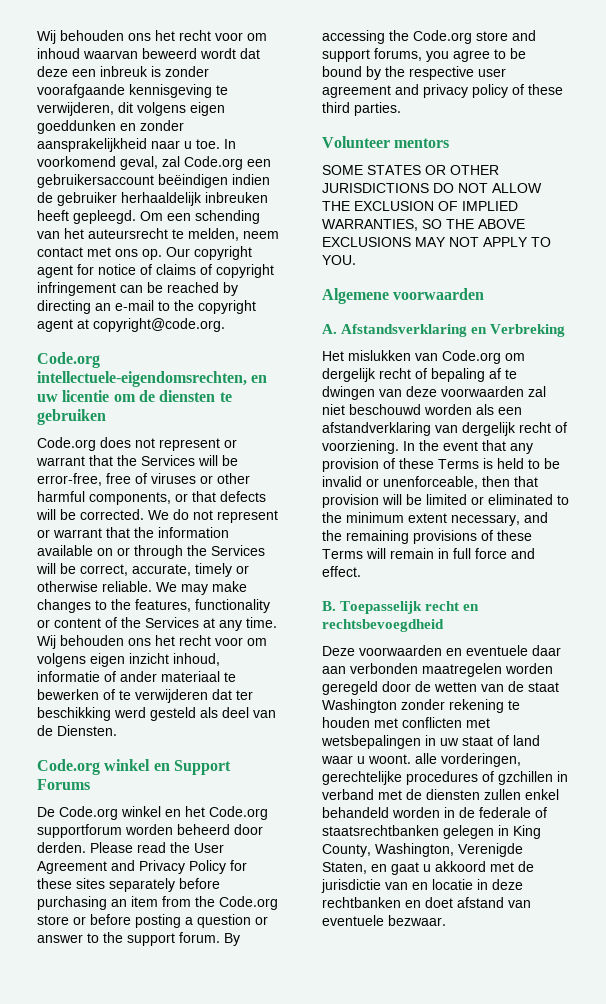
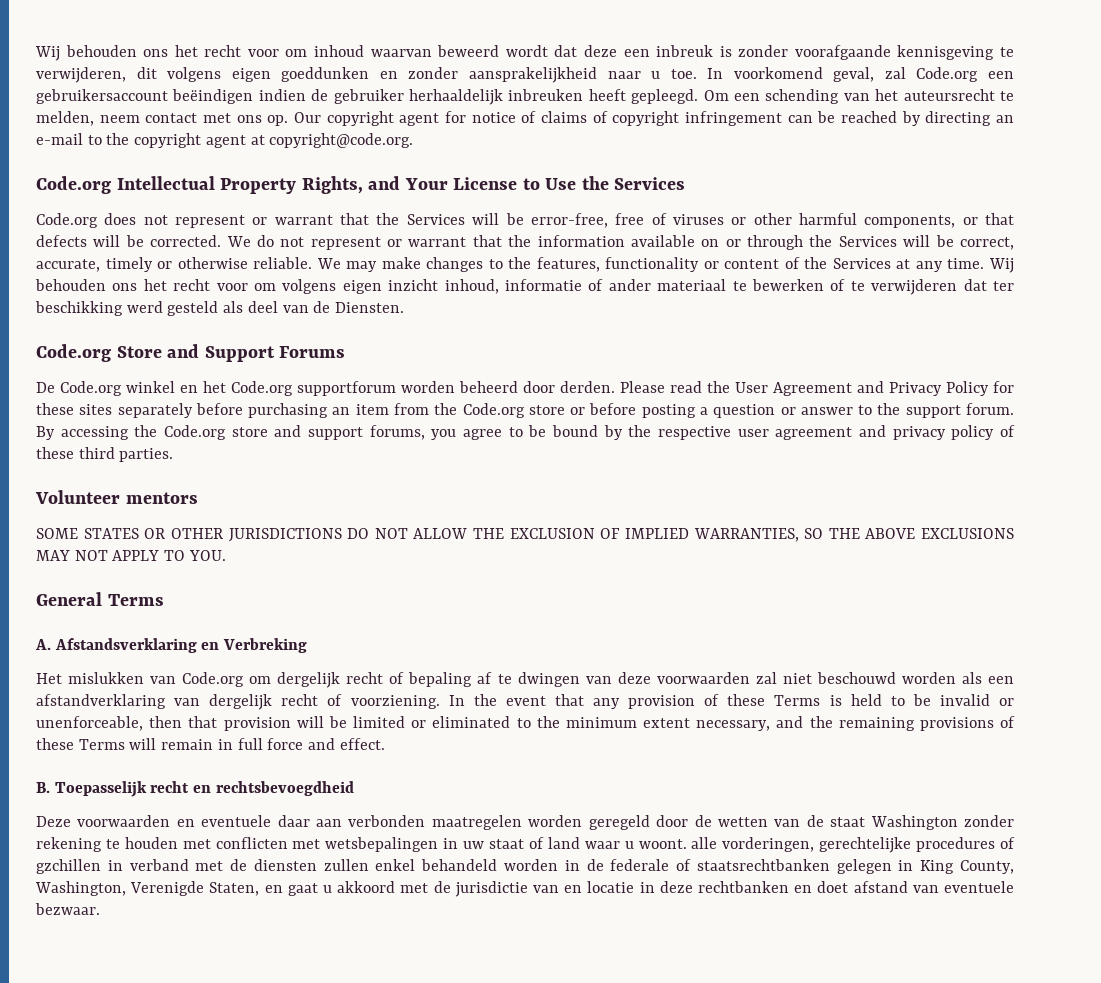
[37,371,268,387] [37,390,232,402] [37,409,106,425] intellectuele-eigendomsrechten, en uw licentie om de diensten te gebruiken -> [116,176,686,194] Intellectual Property Rights, and Your License to Use the Services
[104,759,170,771] winkel en -> [116,344,200,358] Store and
[322,288,485,304] Algemene voorwaarden -> [36,592,164,606] General Terms

